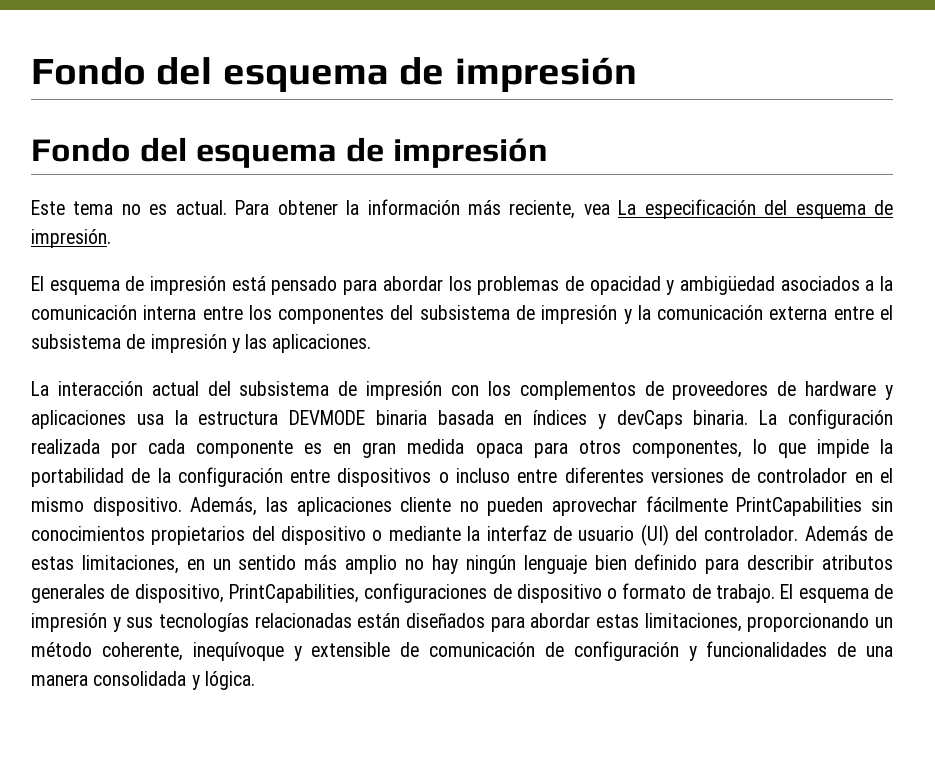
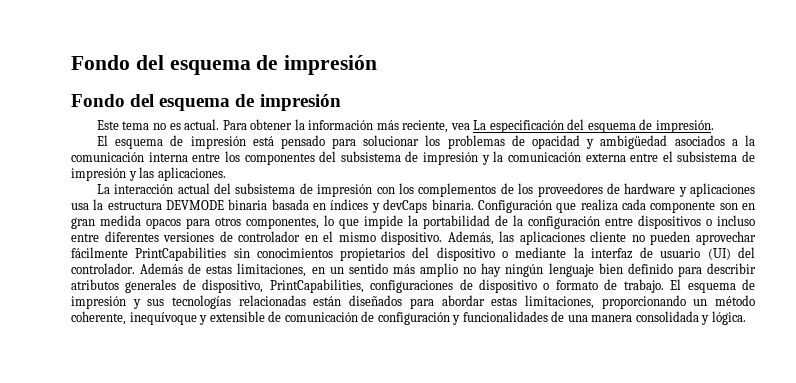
[382,276,443,291] abordar -> [363,135,420,146] solucionar
(664, 388) none -> [518,183,534,194] los
[759,409,893,429] [31,439,138,458] La configuración realizada por -> [477,199,618,213] Configuración que realiza
[304,443,323,454] es -> [719,203,738,210] son
[475,443,523,458] opaca -> [146,218,181,229] opacos

